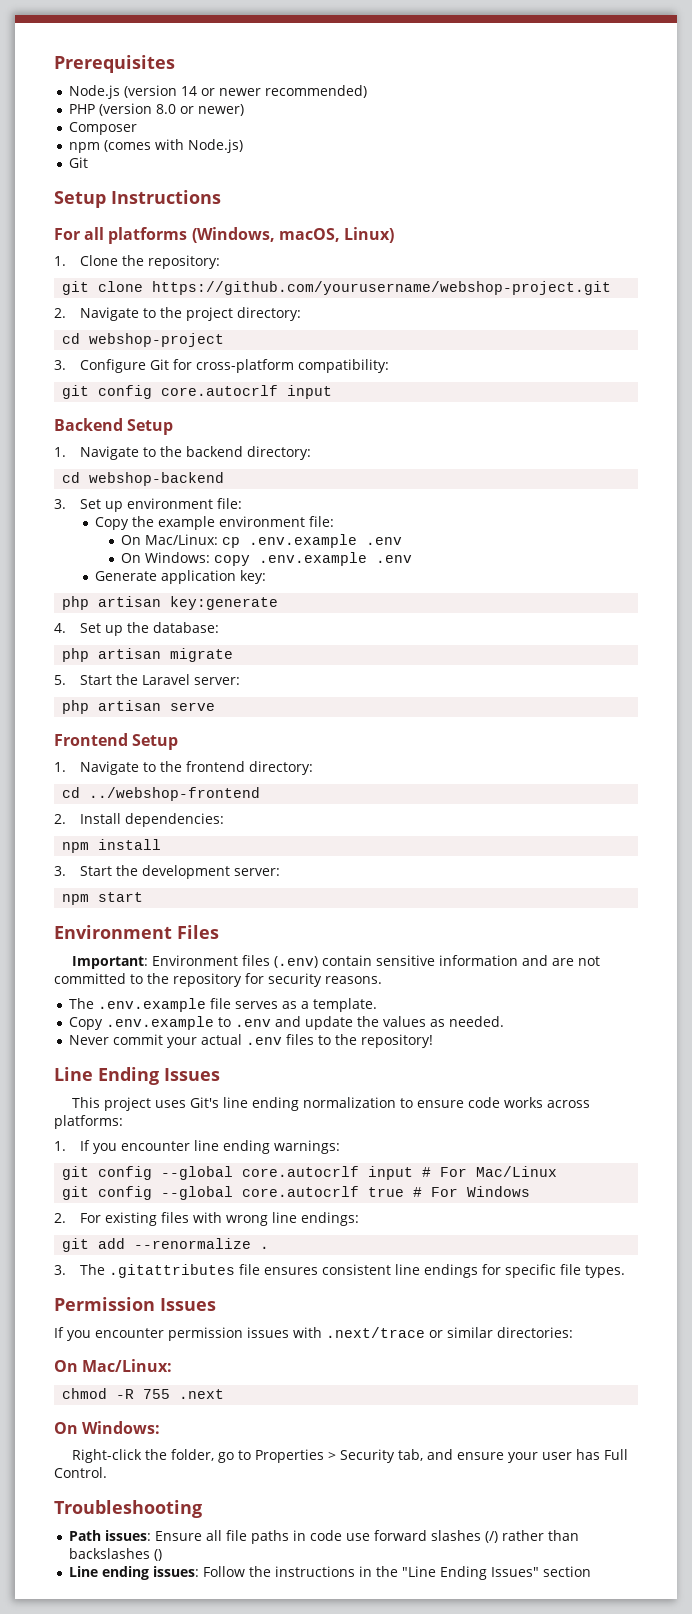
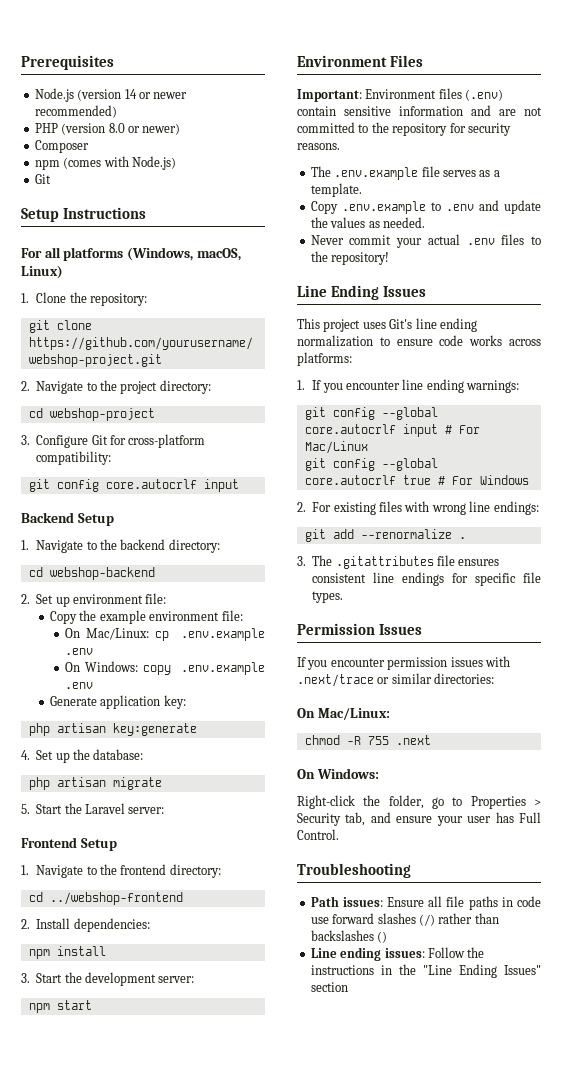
[54,499,66,509] 3. -> [21,594,30,604] 2.
[62,700,216,714] // php artisan serve -> (165, 810) none

